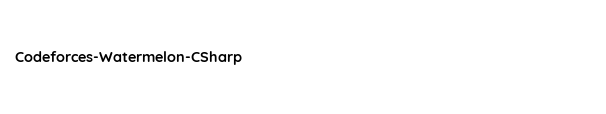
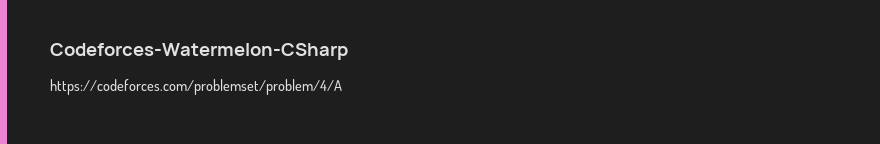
(242, 58) none -> [50,79,342,95] // https://codeforces.com/problemset/problem/4/A

